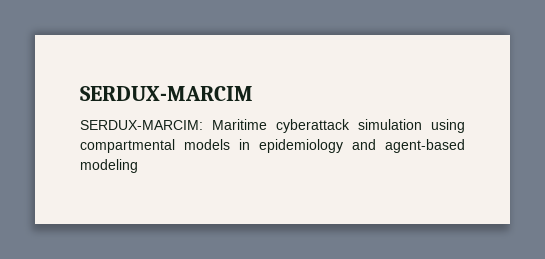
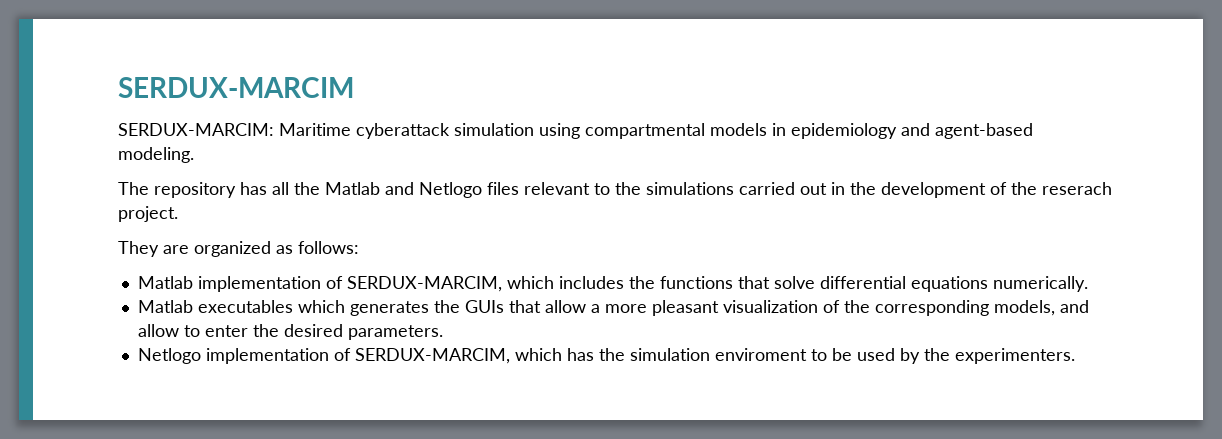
[80,159,138,173] modeling -> [118,147,194,163] [118,182,1112,198] [118,206,178,222] [118,241,359,257] [137,276,1088,292] [137,300,1089,316] [137,324,443,340] [137,348,1075,364] modeling. // The repository has all the Matlab and Netlogo files relevant to the simulations carried out in the development of the reserach project. // They are organized as follows: // Matlab implementation of SERDUX-MARCIM, which includes the functions that solve differential equations numerically. // Matlab executables which generates the GUIs that allow a more pleasant visualization of the corresponding models, and allow to enter the desired parameters. // Netlogo implementation of SERDUX-MARCIM, which has the simulation enviroment to be used by the experimenters.

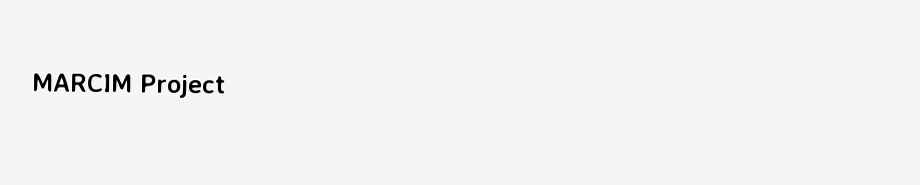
[118,77,354,98] [118,123,1033,139] [118,147,194,163] [118,182,1112,198] [118,206,178,222] [118,241,359,257] [137,276,1088,292] [137,300,1089,316] [137,324,443,340] [137,348,1075,364] SERDUX-MARCIM // SERDUX-MARCIM: Maritime cyberattack simulation using compartmental models in epidemiology and agent-based modeling. // The repository has all the Matlab and Netlogo files relevant to the simulations carried out in the development of the reserach project. // They are organized as follows: // Matlab implementation of SERDUX-MARCIM, which includes the functions that solve differential equations numerically. // Matlab executables which generates the GUIs that allow a more pleasant visualization of the corresponding models, and allow to enter the desired parameters. // Netlogo implementation of SERDUX-MARCIM, which has the simulation enviroment to be used by the experimenters. -> [31,73,226,99] MARCIM Project

